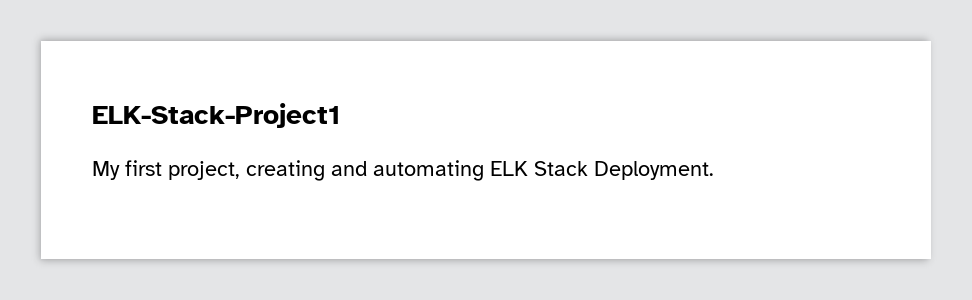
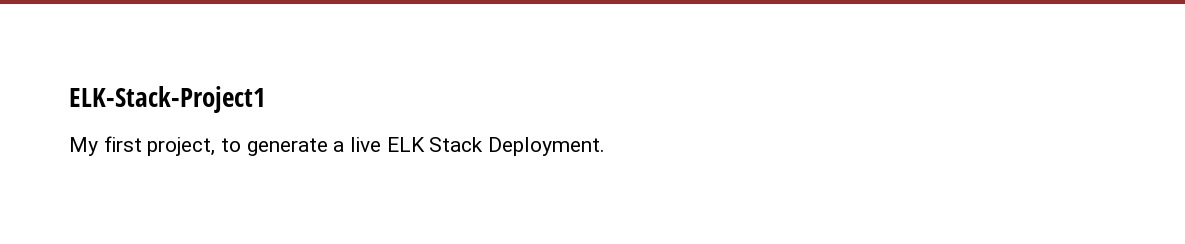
[246,160,484,181] creating and automating -> [221,137,382,156] to generate a live

